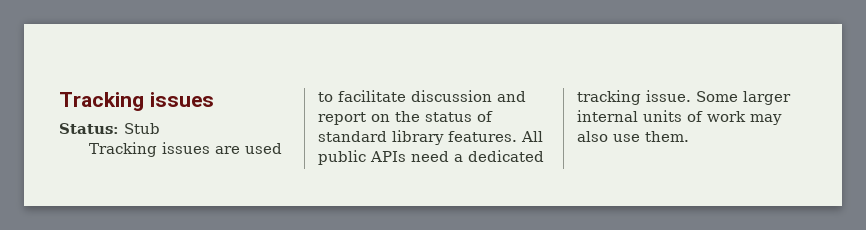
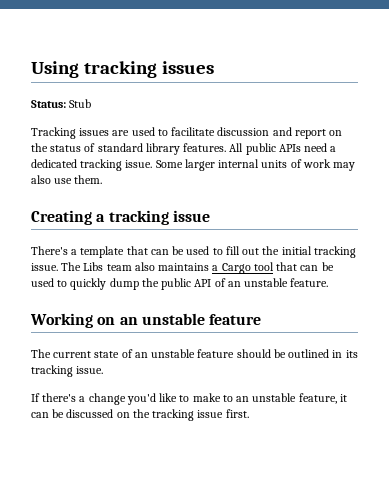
[59,92,144,111] Tracking -> [31,61,157,78] Using tracking
(689, 136) none -> [31,210,210,225] [31,246,356,258] [31,262,334,274] [31,278,329,290] [30,313,262,328] [31,349,358,358] [31,365,104,377] [31,393,347,405] [31,409,249,421] // Creating a tracking issue // There's a template that can be used to fill out the initial tracking issue. The Libs team also maintains a Cargo tool that can be used to quickly dump the public API of an unstable feature. // Working on an unstable feature // The current state of an unstable feature should be outlined in its tracking issue. // If there's a change you'd like to make to an unstable feature, it can be discussed on the tracking issue first.

